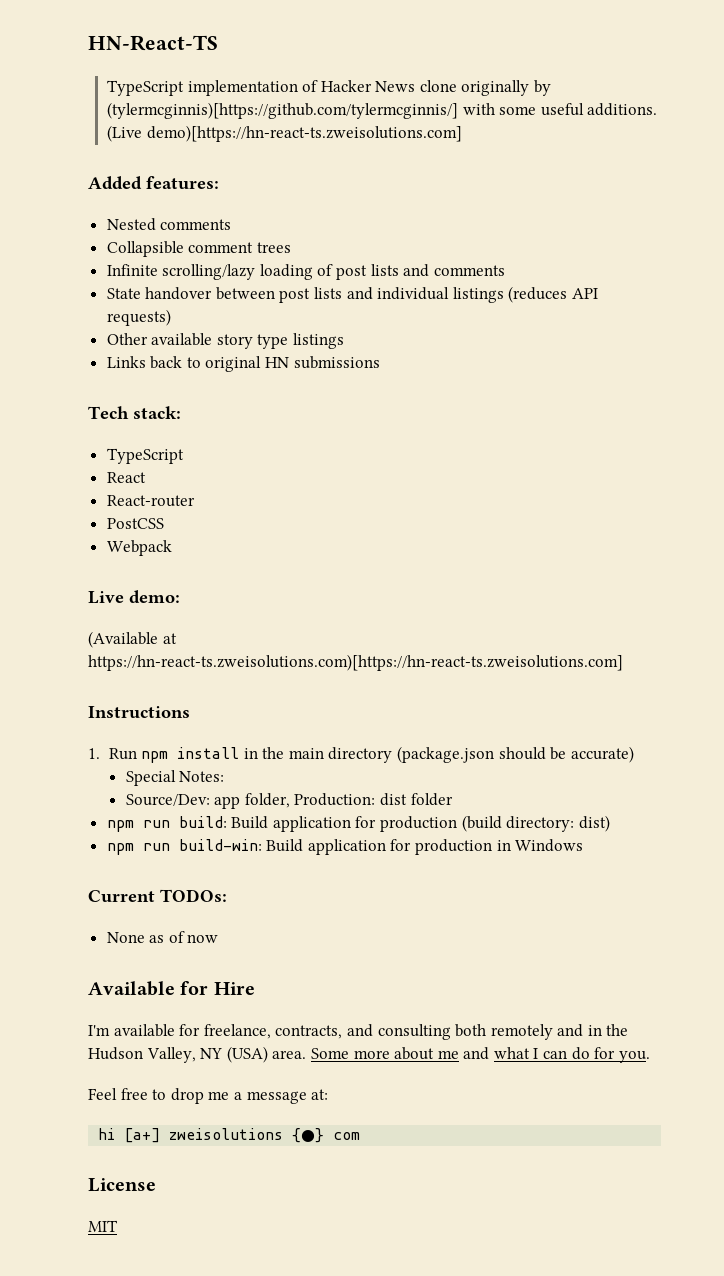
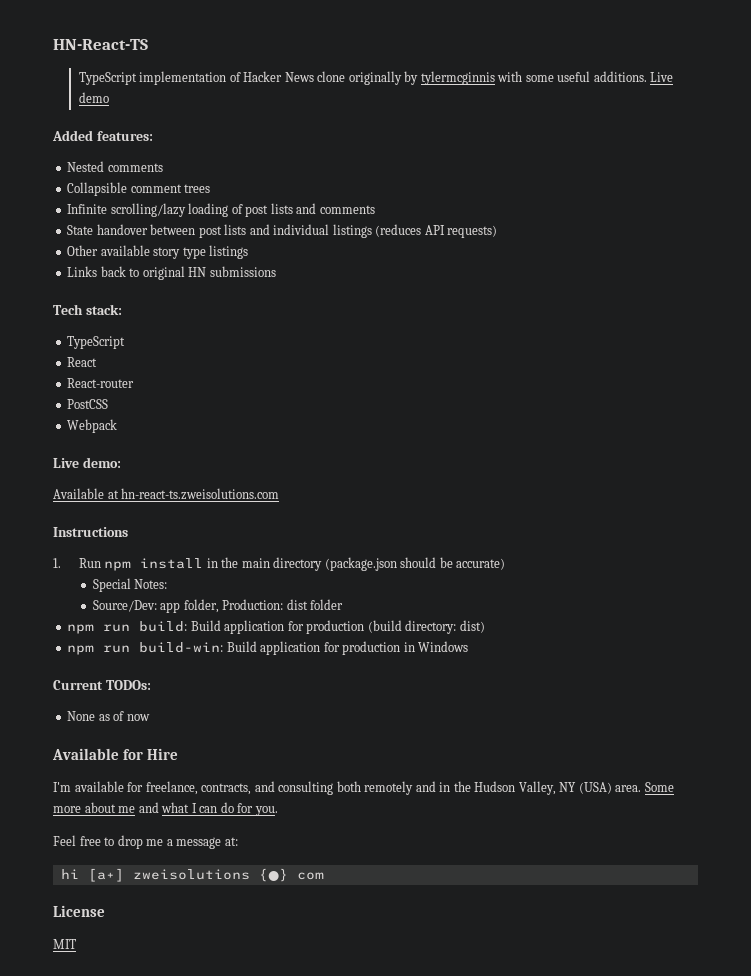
[106,102,458,119] (tylermcginnis)[https://github.com/tylermcginnis/] -> [420,71,495,85] tylermcginnis
[106,125,462,142] (Live demo)[https://hn-react-ts.zweisolutions.com] -> [650,72,674,82] [78,92,109,103] Live demo
[88,631,177,648] [88,654,623,671] (Available at https://hn-react-ts.zweisolutions.com)[https://hn-react-ts.zweisolutions.com] -> [53,488,280,500] Available at hn-react-ts.zweisolutions.com

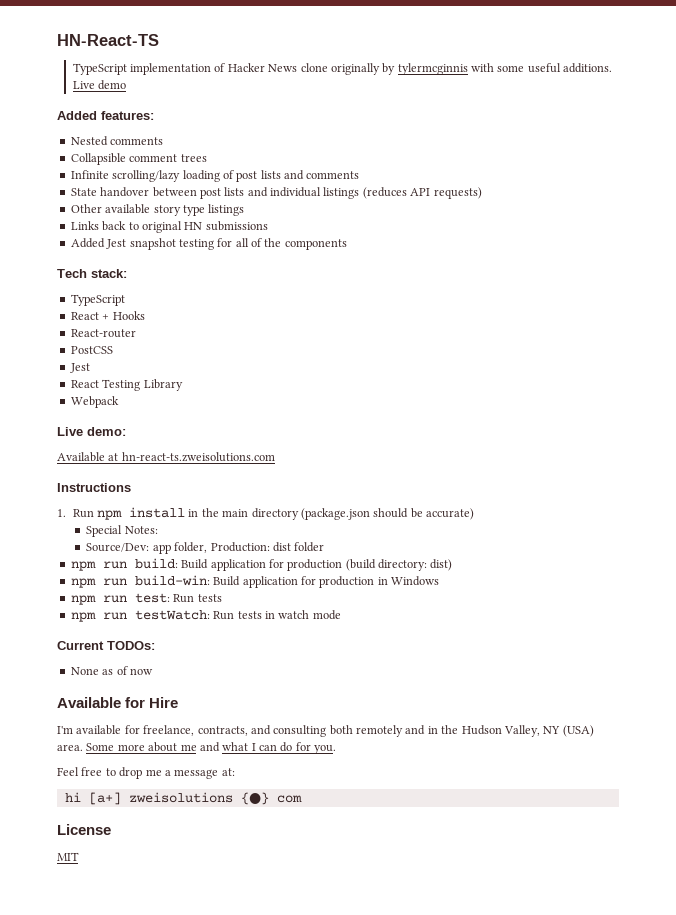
(276, 271) none -> [70,238,347,250] // Added Jest snapshot testing for all of the components
(98, 362) none -> [102,311,145,320] + Hooks
(109, 404) none -> [69,363,90,373] [70,379,183,391] // Jest // React Testing Library
(469, 646) none -> [70,593,222,605] [70,610,341,622] // npm run test: Run tests // npm run testWatch: Run tests in watch mode

